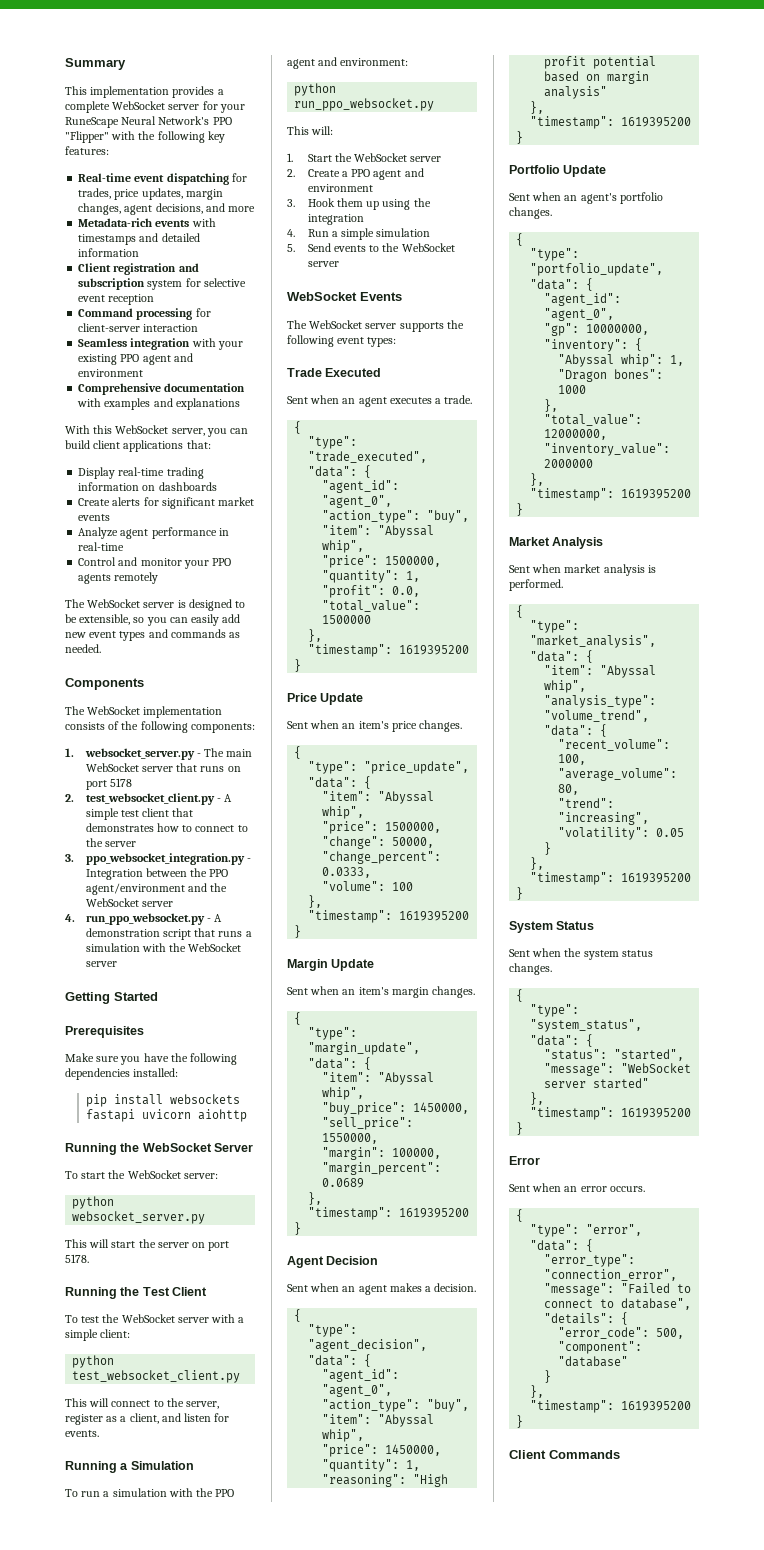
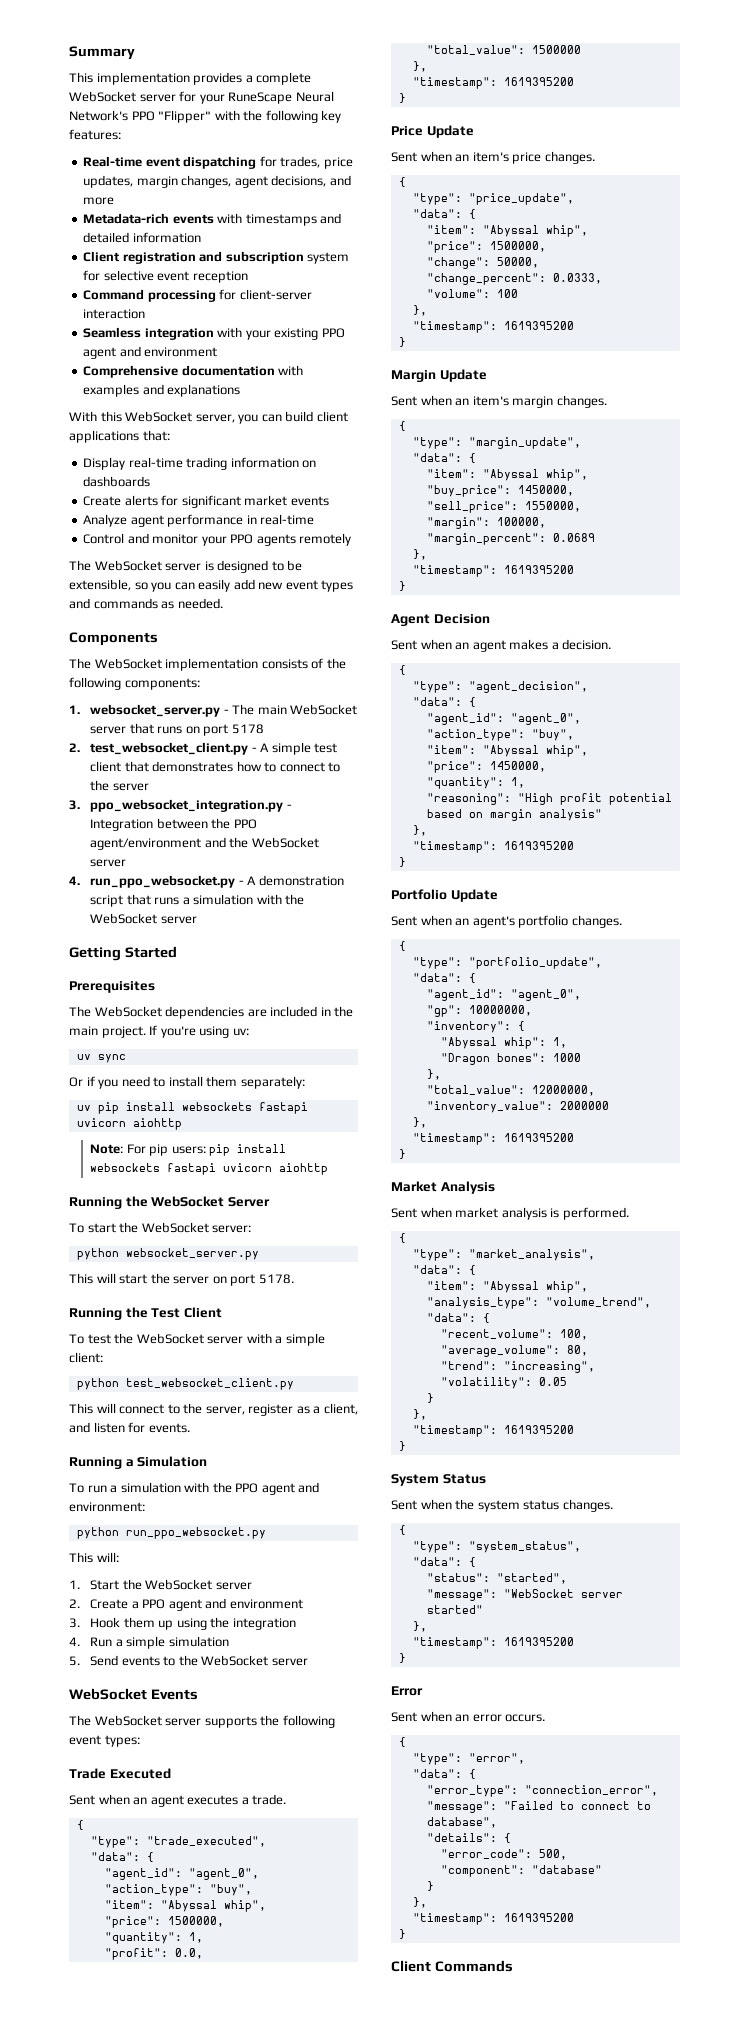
[65,1053,238,1065] [65,1068,179,1080] Make sure you have the following dependencies installed: // -> [69,1006,354,1019] [69,1025,249,1038] [76,1054,126,1063] [69,1076,305,1089] [76,1102,308,1114] [76,1118,182,1130] [90,1144,206,1156] The WebSocket dependencies are included in the main project. If you're using uv: // uv sync // Or if you need to install them separately: // uv pip install websockets fastapi uvicorn aiohttp // Note: For pip users:

